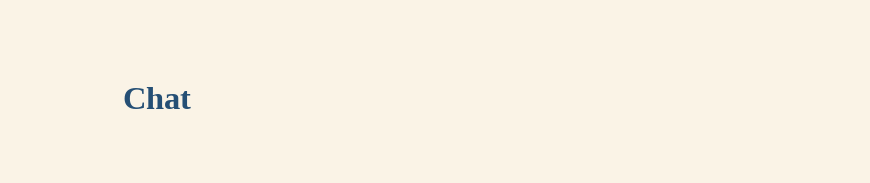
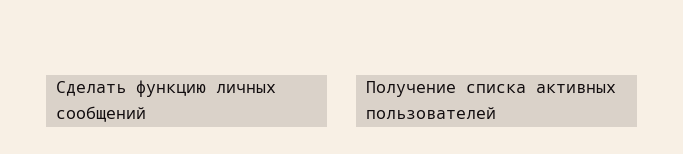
[123,87,191,109] Chat -> [55,80,276,97] [55,106,146,122] [365,81,616,97] [365,107,496,119] Сделать функцию личных сообщений // Получение списка активных пользователей

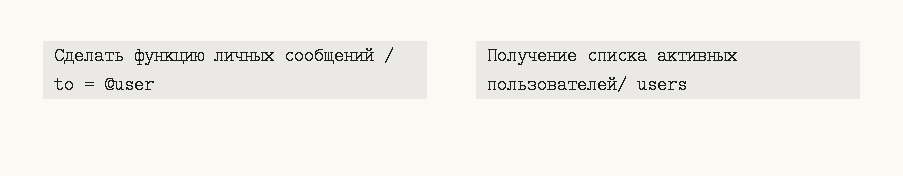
(146, 114) none -> [384,47,395,65] [54,76,155,94] / to = @user
[365,107,496,119] пользователей -> [487,76,688,94] пользователей/ users

